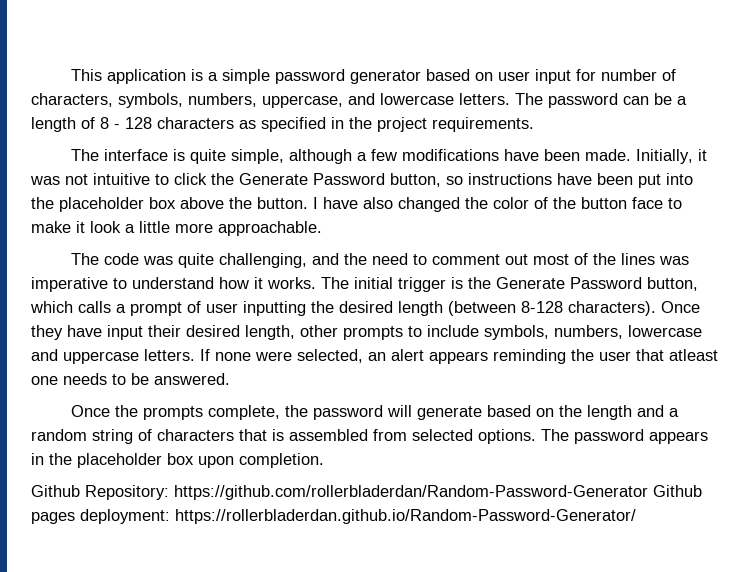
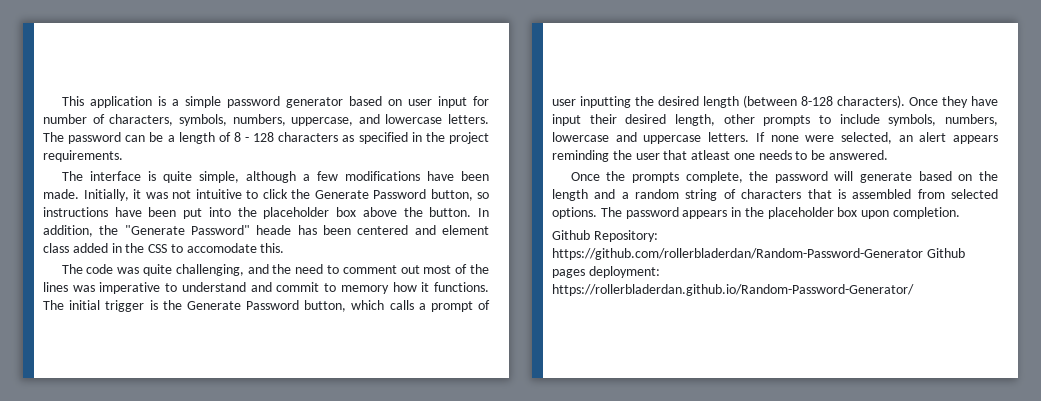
[313,197,682,212] [31,221,322,236] I have also changed the color of the button face to make it look a little more approachable. -> [478,208,490,217] [43,225,489,237] [43,243,285,253] In addition, the "Generate Password" heade has been centered and element class added in the CSS to accomodate this.
(214, 283) none -> [250,282,389,294] and commit to memory
[267,277,316,289] works. -> [434,282,490,292] functions.

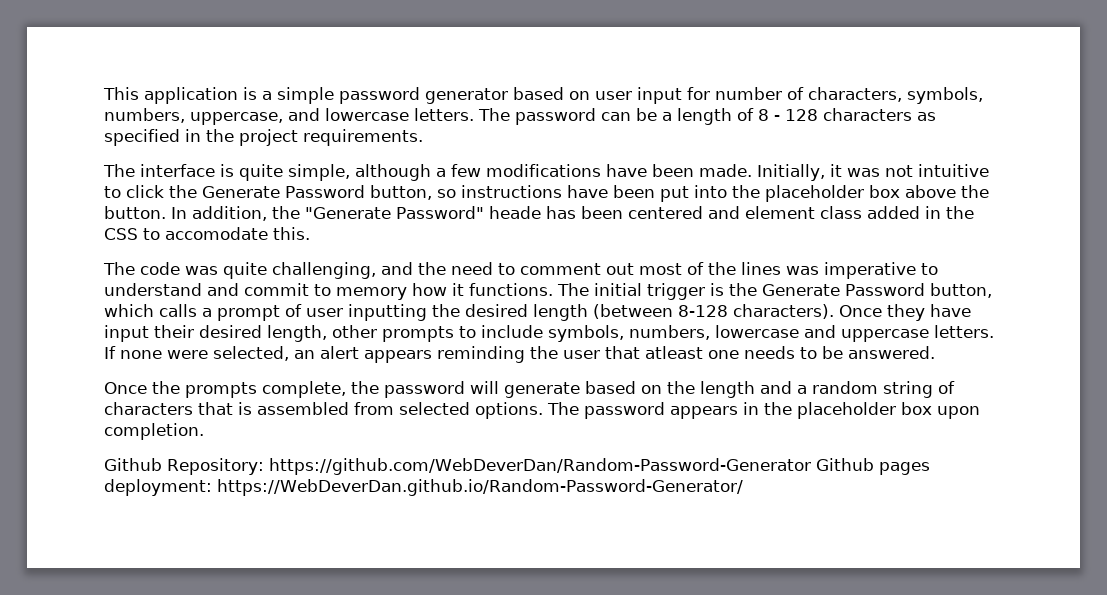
[552,248,923,260] https://github.com/rollerbladerdan/Random-Password-Generator -> [268,458,811,475] https://github.com/WebDeverDan/Random-Password-Generator
[552,284,914,296] https://rollerbladerdan.github.io/Random-Password-Generator/ -> [217,479,743,496] https://WebDeverDan.github.io/Random-Password-Generator/

